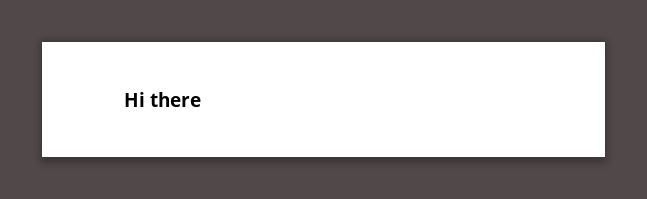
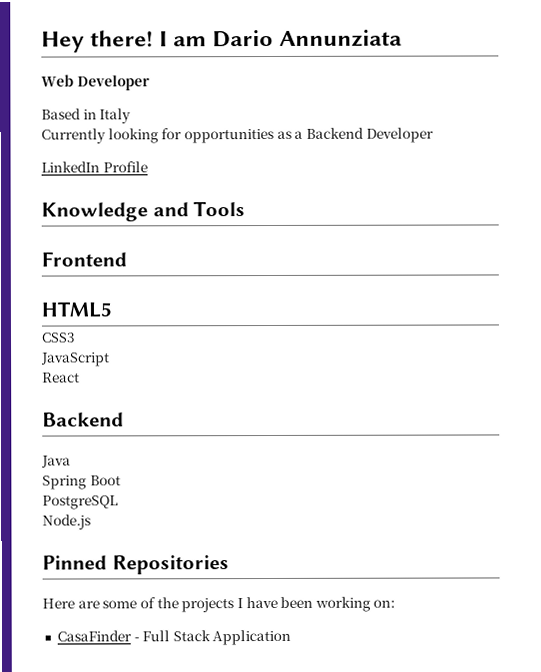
[124,92,201,107] Hi there -> [41,29,402,53] [41,74,150,91] [41,108,132,124] [41,127,434,144] [41,161,148,173] [41,201,246,222] [41,251,127,267] [41,301,112,318] [41,332,76,343] [41,352,110,367] [42,372,80,383] [42,412,124,427] [41,455,71,468] [42,475,121,490] [42,495,118,510] [42,514,91,530] [42,555,229,575] [42,596,396,613] [56,629,292,646] Hey there! I am Dario Annunziata // Web Developer // Based in Italy // Currently looking for opportunities as a Backend Developer // LinkedIn Profile // Knowledge and Tools // Frontend // HTML5 // CSS3 // JavaScript // React // Backend // Java // Spring Boot // PostgreSQL // Node.js // Pinned Repositories // Here are some of the projects I have been working on: // CasaFinder - Full Stack Application

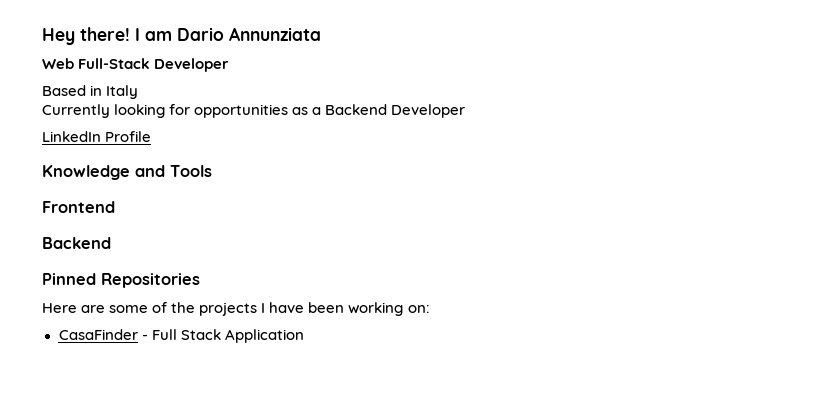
(74, 80) none -> [78,58,151,69] Full-Stack
[41,301,112,318] [41,332,76,343] [41,352,110,367] [42,372,80,383] [42,412,124,427] [41,455,71,468] [42,475,121,490] [42,495,118,510] [42,514,91,530] HTML5 // CSS3 // JavaScript // React // Backend // Java // Spring Boot // PostgreSQL // Node.js -> [42,237,111,249] Backend

